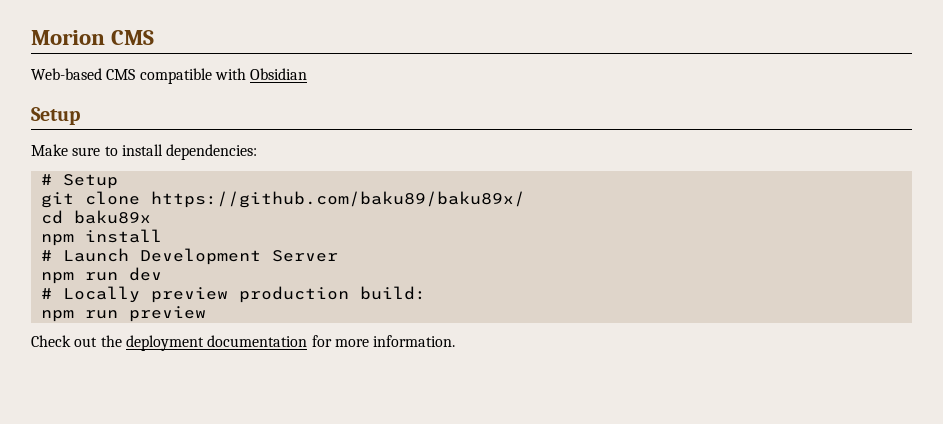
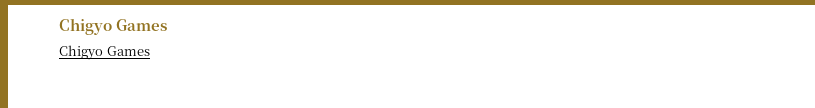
[31,30,155,45] [31,68,308,84] [31,107,80,125] [31,144,258,160] [40,174,118,189] [40,191,525,208] [40,210,151,224] [40,229,162,246] [40,248,338,265] [40,267,162,284] [40,286,426,303] [40,306,206,322] [31,335,456,351] Morion CMS // Web-based CMS compatible with Obsidian // Setup // Make sure to install dependencies: // # Setup // git clone https://github.com/baku89/baku89x/ // cd baku89x // npm install // # Launch Development Server // npm run dev // # Locally preview production build: // npm run preview // Check out the deployment documentation for more information. -> [59,18,168,35] [59,45,150,60] Chigyo Games // Chigyo Games

